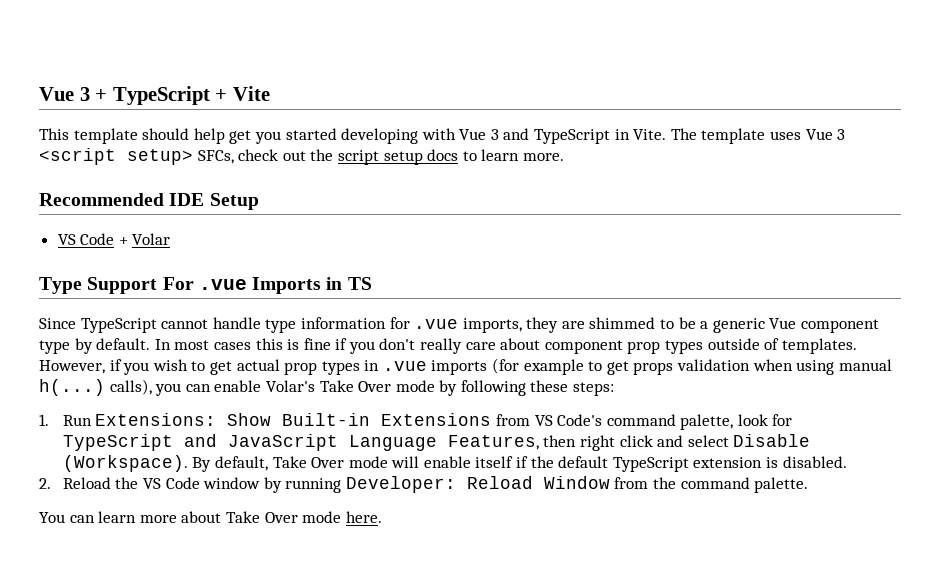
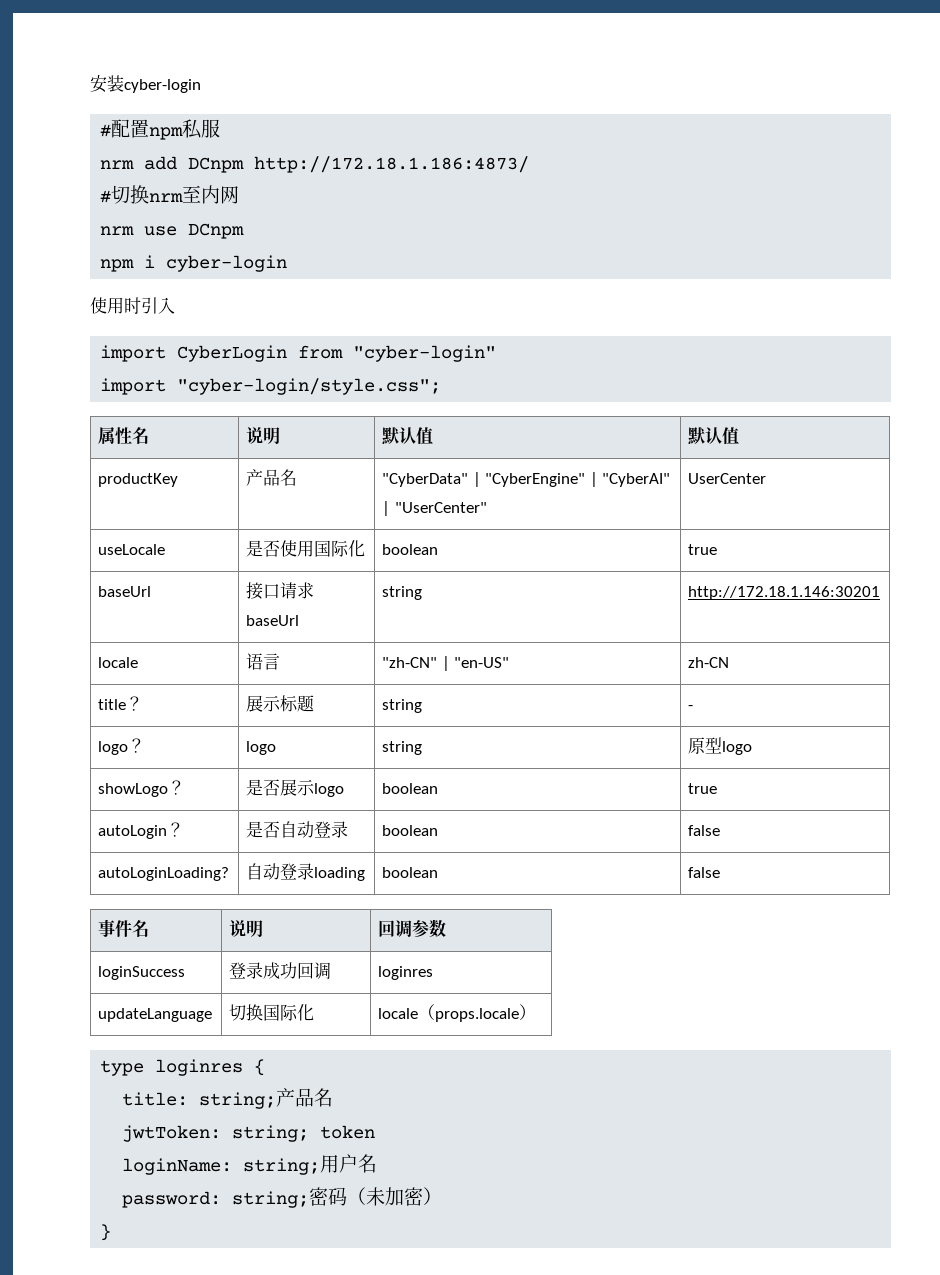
[39,86,270,105] [39,128,846,144] [39,148,564,165] [39,193,259,210] [57,233,171,245] [39,277,372,294] [39,317,880,333] [39,338,857,354] [39,358,892,375] [39,379,615,396] [39,413,793,430] [62,434,811,451] [62,455,847,472] [39,476,809,493] [39,511,382,523] Vue 3 + TypeScript + Vite // This template should help get you started developing with Vue 3 and TypeScript in Vite. The template uses Vue 3 <script setup> SFCs, check out the script setup docs to learn more. // Recommended IDE Setup // VS Code + Volar // Type Support For .vue Imports in TS // Since TypeScript cannot handle type information for .vue imports, they are shimmed to be a generic Vue component type by default. In most cases this is fine if you don't really care about component prop types outside of templates. However, if you wish to get actual prop types in .vue imports (for example to get props validation when using manual h(...) calls), you can enable Volar's Take Over mode by following these steps: // 1. Run Extensions: Show Built-in Extensions from VS Code's command palette, look for TypeScript and JavaScript Language Features, then right click and select Disable (Workspace). By default, Take Over mode will enable itself if the default TypeScript extension is disabled. // 2. Reload the VS Code window by running Developer: Reload Window from the command palette. // You can learn more about Take Over mode here. -> [90,75,201,93] [100,119,221,140] [100,156,530,173] [100,185,240,204] [100,223,245,239] [100,255,288,272] [90,297,175,314] [100,345,497,362] [100,378,442,395] [98,427,150,445] [246,427,281,444] [382,427,434,445] [688,427,740,445] [98,473,179,487] [246,469,298,486] [382,472,671,487] [382,501,487,516] [688,473,767,484] [98,544,166,555] [246,540,366,557] [382,544,439,555] [688,544,718,555] [98,586,152,597] [246,582,315,600] [246,615,300,626] [382,586,423,600] [688,586,881,600] [98,657,139,668] [246,653,281,670] [382,656,510,671] [688,657,730,668] [98,696,144,711] [246,695,315,712] [382,699,423,713] [688,705,694,710] [98,738,146,755] [246,741,277,755] [382,741,423,755] [688,737,753,755] [98,780,186,797] [246,779,345,797] [382,783,439,794] [688,783,718,794] [98,822,185,839] [246,821,349,838] [382,825,439,836] [688,825,721,836] [98,867,230,881] [246,863,366,881] [382,867,439,878] [688,867,721,878] [98,919,150,937] [229,920,264,937] [378,919,447,938] [98,966,186,980] [229,962,332,980] [378,966,434,980] [98,1008,213,1022] [229,1004,315,1021] [378,1004,537,1022] [100,1059,266,1076] [122,1088,334,1109] [122,1125,376,1142] [122,1154,378,1175] [122,1187,443,1208] [100,1224,112,1241] 安装cyber-login // #配置npm私服 // nrm add DCnpm http://172.18.1.186:4873/ // #切换nrm至内网 // nrm use DCnpm // npm i cyber-login // 使用时引入 // import CyberLogin from "cyber-login" // import "cyber-login/style.css"; // 属性名 | 说明 | 默认值 | 默认值 // productKey | 产品名 | "CyberData" | "CyberEngine" | "CyberAI" | "UserCenter" | UserCenter // useLocale | 是否使用国际化 | boolean | true // baseUrl | 接口请求baseUrl | string | http://172.18.1.146:30201 // locale | 语言 | "zh-CN" | "en-US" | zh-CN // title？ | 展示标题 | string | - // logo？ | logo | string | 原型logo // showLogo？ | 是否展示logo | boolean | true // autoLogin？ | 是否自动登录 | boolean | false // autoLoginLoading? | 自动登录loading | boolean | false // 事件名 | 说明 | 回调参数 // loginSuccess | 登录成功回调 | loginres // updateLanguage | 切换国际化 | locale（props.locale） // type loginres { // title: string;产品名 // jwtToken: string; token // loginName: string;用户名 // password: string;密码（未加密） // }

